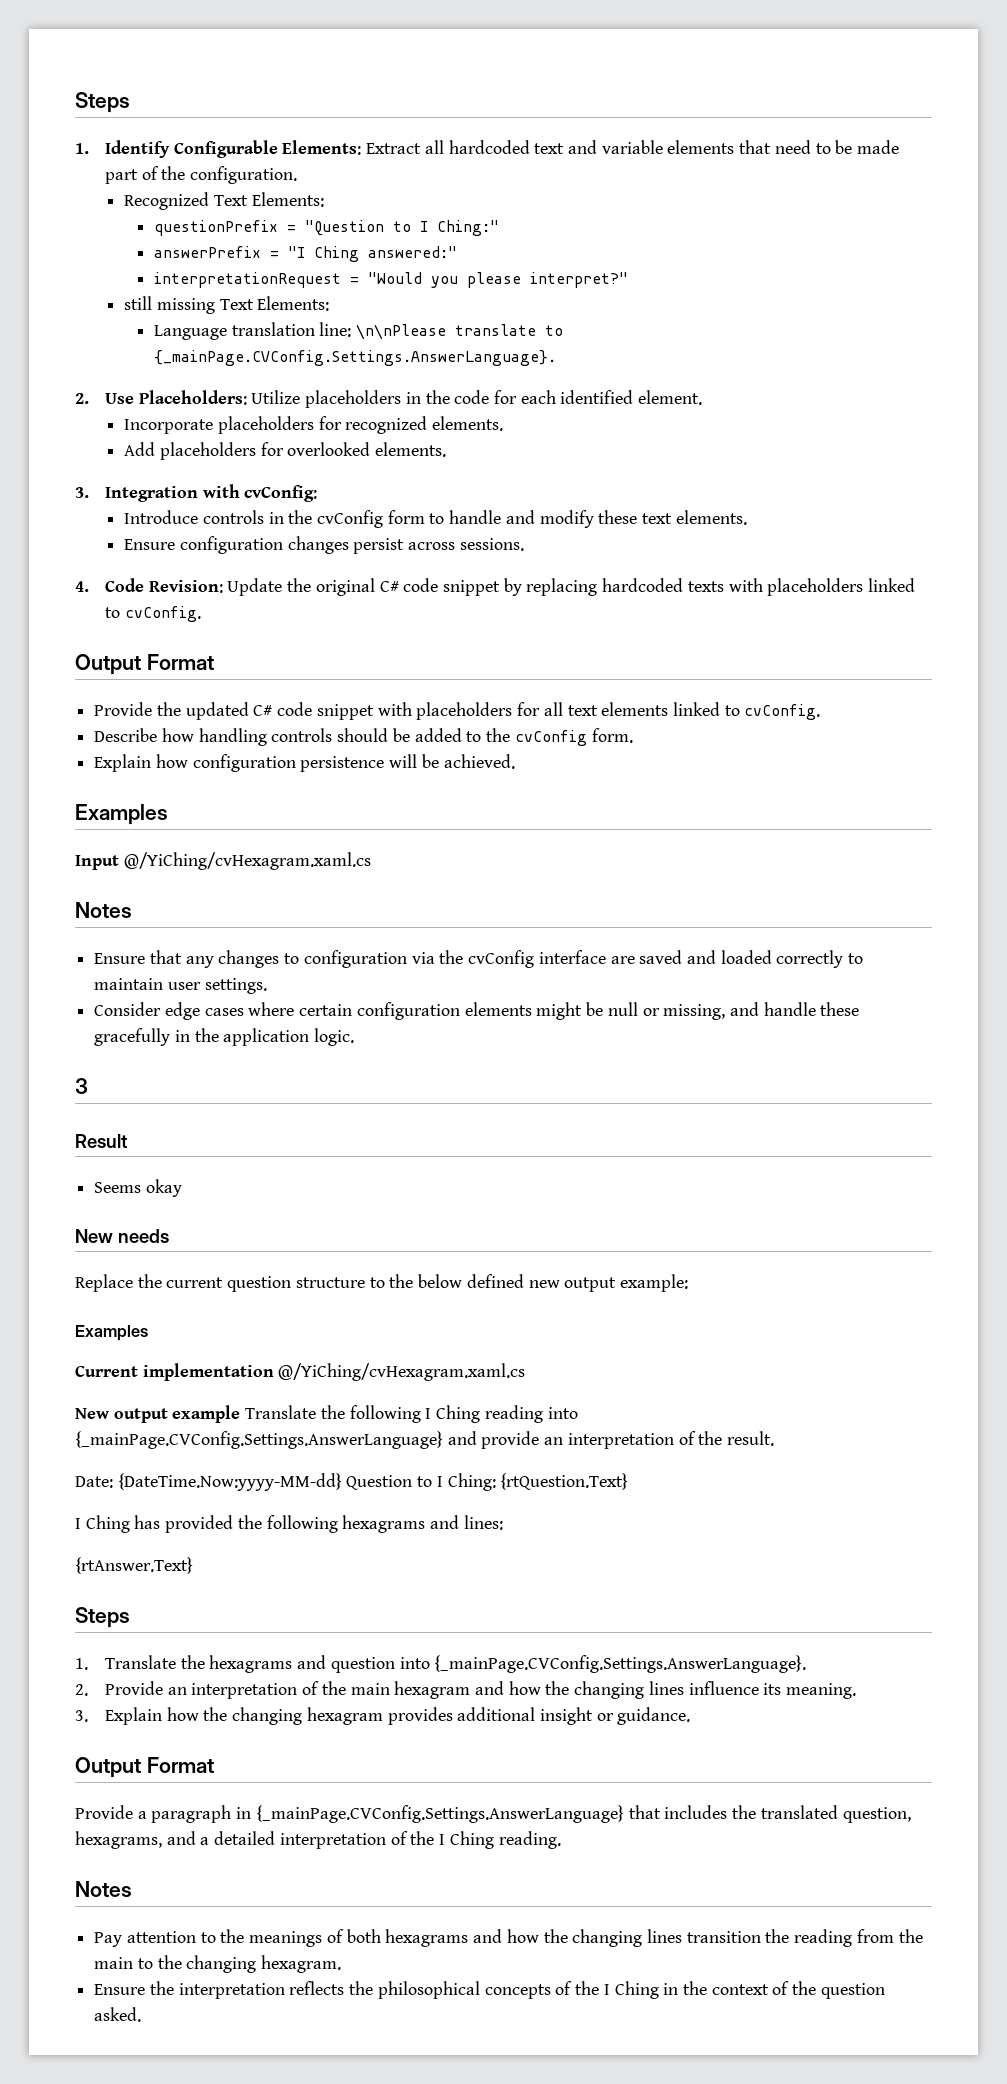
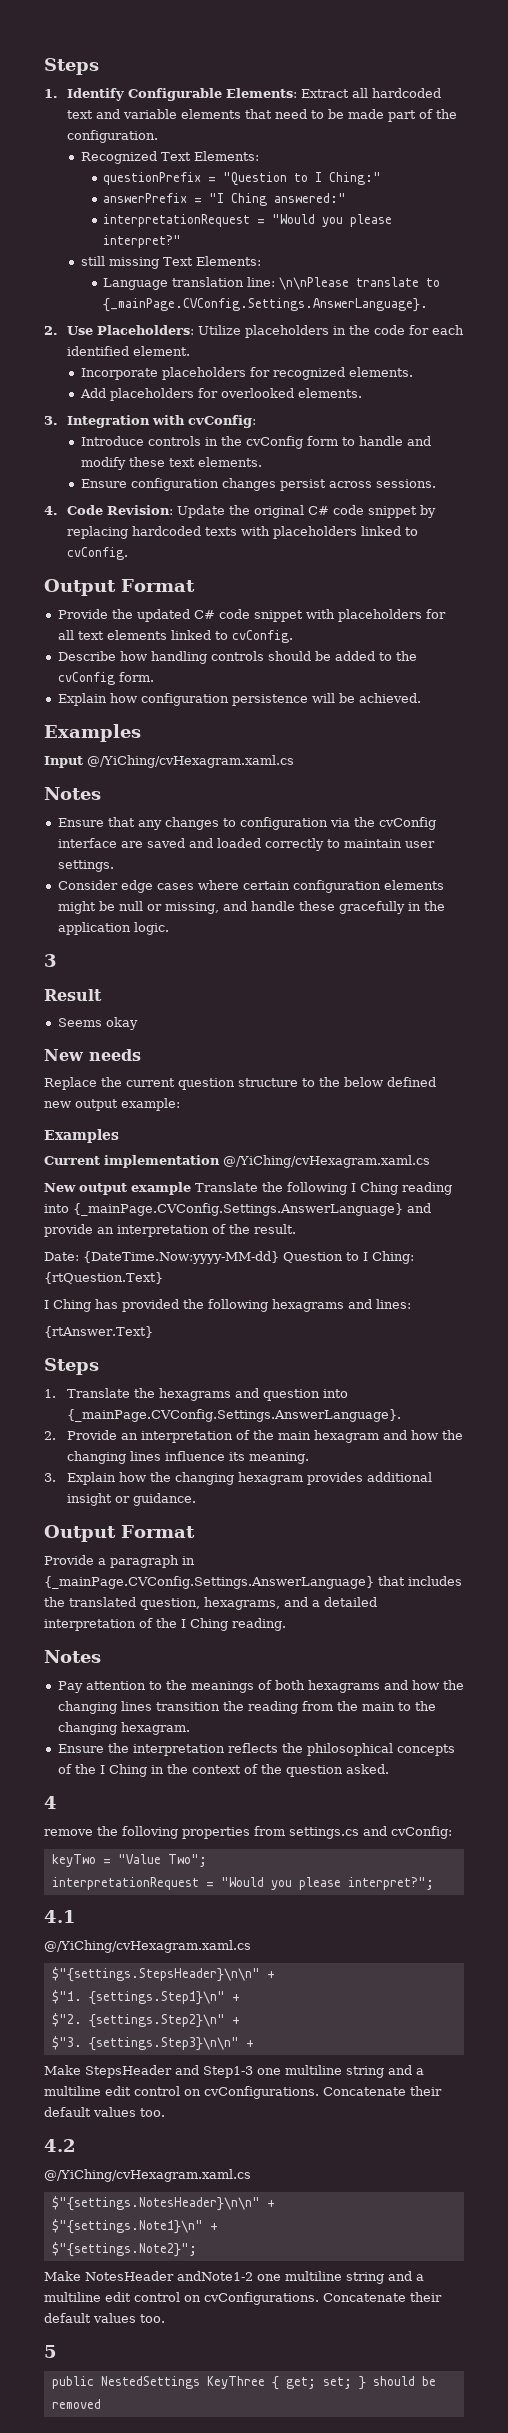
(142, 2014) none -> [44,1796,57,1809] [44,1826,452,1839] [51,1854,207,1867] [51,1877,434,1890] [44,1910,76,1923] [44,1940,251,1953] [51,1967,275,1982] [51,1990,240,2005] [51,2013,240,2028] [51,2036,254,2051] [44,2065,424,2078] [44,2086,442,2099] [44,2107,165,2117] [44,2139,76,2152] [44,2169,251,2182] [51,2196,275,2211] [51,2219,218,2234] [51,2242,197,2257] [44,2271,424,2284] [44,2292,442,2305] [44,2313,165,2323] [44,2345,57,2358] [51,2376,436,2390] [51,2399,101,2409] // 4 // remove the folloving properties from settings.cs and cvConfig: // keyTwo = "Value Two"; // interpretationRequest = "Would you please interpret?"; // 4.1 // @/YiChing/cvHexagram.xaml.cs // $"{settings.StepsHeader}\n\n" + // $"1. {settings.Step1}\n" + // $"2. {settings.Step2}\n" + // $"3. {settings.Step3}\n\n" + // Make StepsHeader and Step1-3 one multiline string and a multiline edit control on cvConfigurations. Concatenate their default values too. // 4.2 // @/YiChing/cvHexagram.xaml.cs // $"{settings.NotesHeader}\n\n" + // $"{settings.Note1}\n" + // $"{settings.Note2}"; // Make NotesHeader andNote1-2 one multiline string and a multiline edit control on cvConfigurations. Concatenate their default values too. // 5 // public NestedSettings KeyThree { get; set; } should be removed

